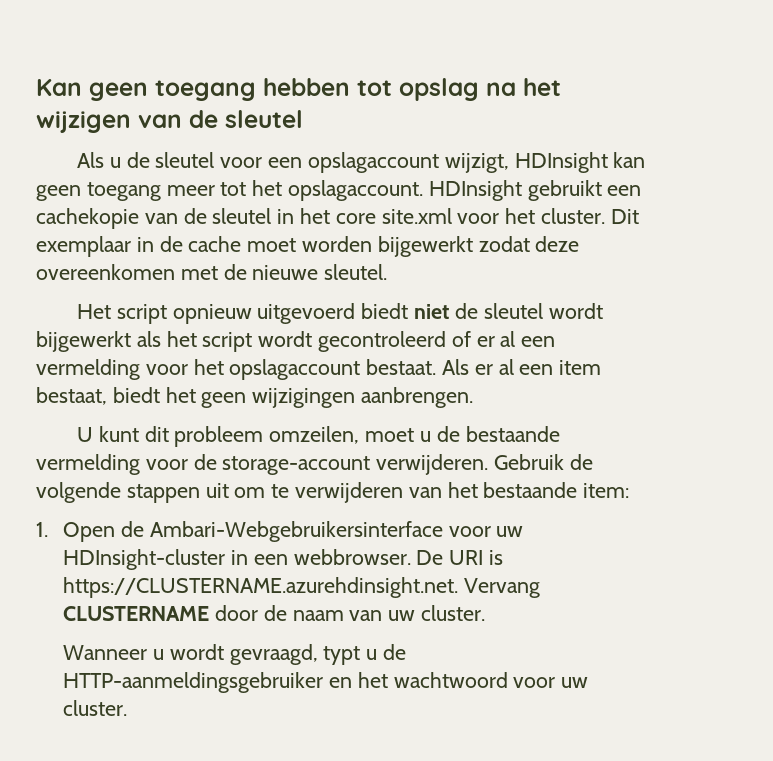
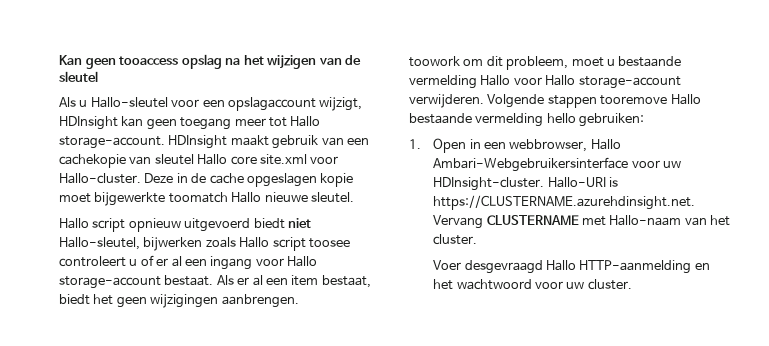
[155,78,392,101] toegang hebben tot -> [119,56,179,65] tooaccess
[126,152,215,168] de sleutel -> [90,97,168,108] Hallo-sleutel
[252,180,642,201] [36,208,639,229] [36,236,580,257] [36,264,247,280] het opslagaccount. HDInsight gebruikt een cachekopie van de sleutel in het core site.xml voor het cluster. Dit exemplaar in de cache moet worden bijgewerkt zodat deze overeenkomen met de -> [290,116,321,127] [59,135,369,149] [59,154,339,168] [59,173,354,187] [59,192,262,206] Hallo storage-account. HDInsight maakt gebruik van een cachekopie van sleutel Hallo core site.xml voor Hallo-cluster. Deze in de cache opgeslagen kopie moet bijgewerkte toomatch Hallo
[77,304,112,319] Het -> [59,218,89,229] Hallo
[454,303,603,319] [36,331,556,352] [36,359,361,380] de sleutel wordt bijgewerkt als het script wordt gecontroleerd of er al een vermelding voor het opslagaccount -> [59,237,350,251] [59,255,317,270] [59,276,161,289] Hallo-sleutel, bijwerken zoals Hallo script toosee controleert u of er al een ingang voor Hallo storage-account
[77,426,360,447] U kunt dit probleem omzeilen, -> [409,56,569,70] toowork om dit probleem,
[436,426,560,442] [36,454,593,475] [36,482,630,503] [36,521,524,542] [63,549,504,570] [63,577,541,598] [63,605,486,621] [63,644,407,665] [63,672,324,693] de bestaande vermelding voor de storage-account verwijderen. Gebruik de volgende stappen uit om te verwijderen van het bestaande item: // 1. Open de Ambari-Webgebruikersinterface voor uw HDInsight-cluster in een webbrowser. De URI is https://CLUSTERNAME.azurehdinsight.net. Vervang CLUSTERNAME door de naam van uw cluster. // Wanneer u wordt gevraagd, typt u de HTTP-aanmeldingsgebruiker -> [618,56,682,67] [409,75,681,89] [409,94,701,108] [409,113,645,127] [409,138,621,153] [433,157,682,172] [433,177,619,191] [433,195,696,210] [433,215,731,229] [433,234,478,245] [433,260,692,274] bestaande vermelding Hallo voor Hallo storage-account verwijderen. Volgende stappen tooremove Hallo bestaande vermelding hello gebruiken: // 1. Open in een webbrowser, Hallo Ambari-Webgebruikersinterface voor uw HDInsight-cluster. Hallo-URI is https://CLUSTERNAME.azurehdinsight.net. Vervang CLUSTERNAME met Hallo-naam van het cluster. // Voer desgevraagd Hallo HTTP-aanmelding

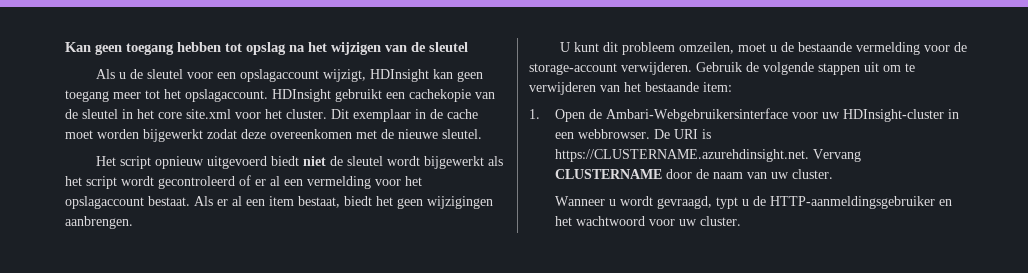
[119,56,179,65] tooaccess -> [126,42,242,55] toegang hebben tot
[90,97,168,108] Hallo-sleutel -> [129,69,183,79] de sleutel
[290,116,321,127] [59,135,369,149] [59,154,339,168] [59,173,354,187] [59,192,262,206] Hallo storage-account. HDInsight maakt gebruik van een cachekopie van sleutel Hallo core site.xml voor Hallo-cluster. Deze in de cache opgeslagen kopie moet bijgewerkte toomatch Hallo -> [164,89,495,102] [65,109,478,122] [65,129,394,142] het opslagaccount. HDInsight gebruikt een cachekopie van de sleutel in het core site.xml voor het cluster. Dit exemplaar in de cache moet worden bijgewerkt zodat deze overeenkomen met de
[59,218,89,229] Hallo -> [95,156,116,166] Het
[59,237,350,251] [59,255,317,270] [59,276,161,289] Hallo-sleutel, bijwerken zoals Hallo script toosee controleert u of er al een ingang voor Hallo storage-account -> [329,156,503,169] [65,175,422,189] [65,196,144,209] de sleutel wordt bijgewerkt als het script wordt gecontroleerd of er al een vermelding voor het opslagaccount
[409,56,569,70] toowork om dit probleem, -> [559,42,734,55] U kunt dit probleem omzeilen,
[618,56,682,67] [409,75,681,89] [409,94,701,108] [409,113,645,127] [409,138,621,153] [433,157,682,172] [433,177,619,191] [433,195,696,210] [433,215,731,229] [433,234,478,245] [433,260,692,274] bestaande vermelding Hallo voor Hallo storage-account verwijderen. Volgende stappen tooremove Hallo bestaande vermelding hello gebruiken: // 1. Open in een webbrowser, Hallo Ambari-Webgebruikersinterface voor uw HDInsight-cluster. Hallo-URI is https://CLUSTERNAME.azurehdinsight.net. Vervang CLUSTERNAME met Hallo-naam van het cluster. // Voer desgevraagd Hallo HTTP-aanmelding -> [780,42,967,55] [529,62,915,75] [529,82,732,95] [529,108,960,122] [555,129,712,139] [555,149,862,162] [555,169,834,179] [555,196,936,209] de bestaande vermelding voor de storage-account verwijderen. Gebruik de volgende stappen uit om te verwijderen van het bestaande item: // 1. Open de Ambari-Webgebruikersinterface voor uw HDInsight-cluster in een webbrowser. De URI is https://CLUSTERNAME.azurehdinsight.net. Vervang CLUSTERNAME door de naam van uw cluster. // Wanneer u wordt gevraagd, typt u de HTTP-aanmeldingsgebruiker

